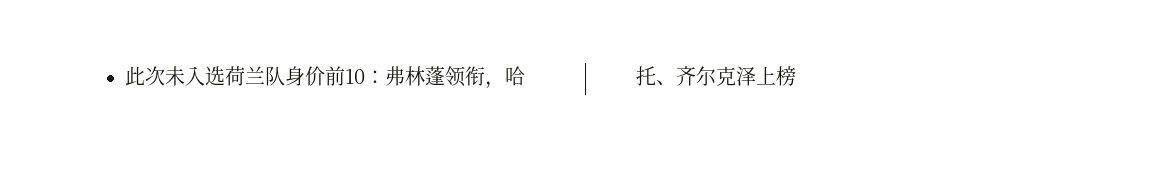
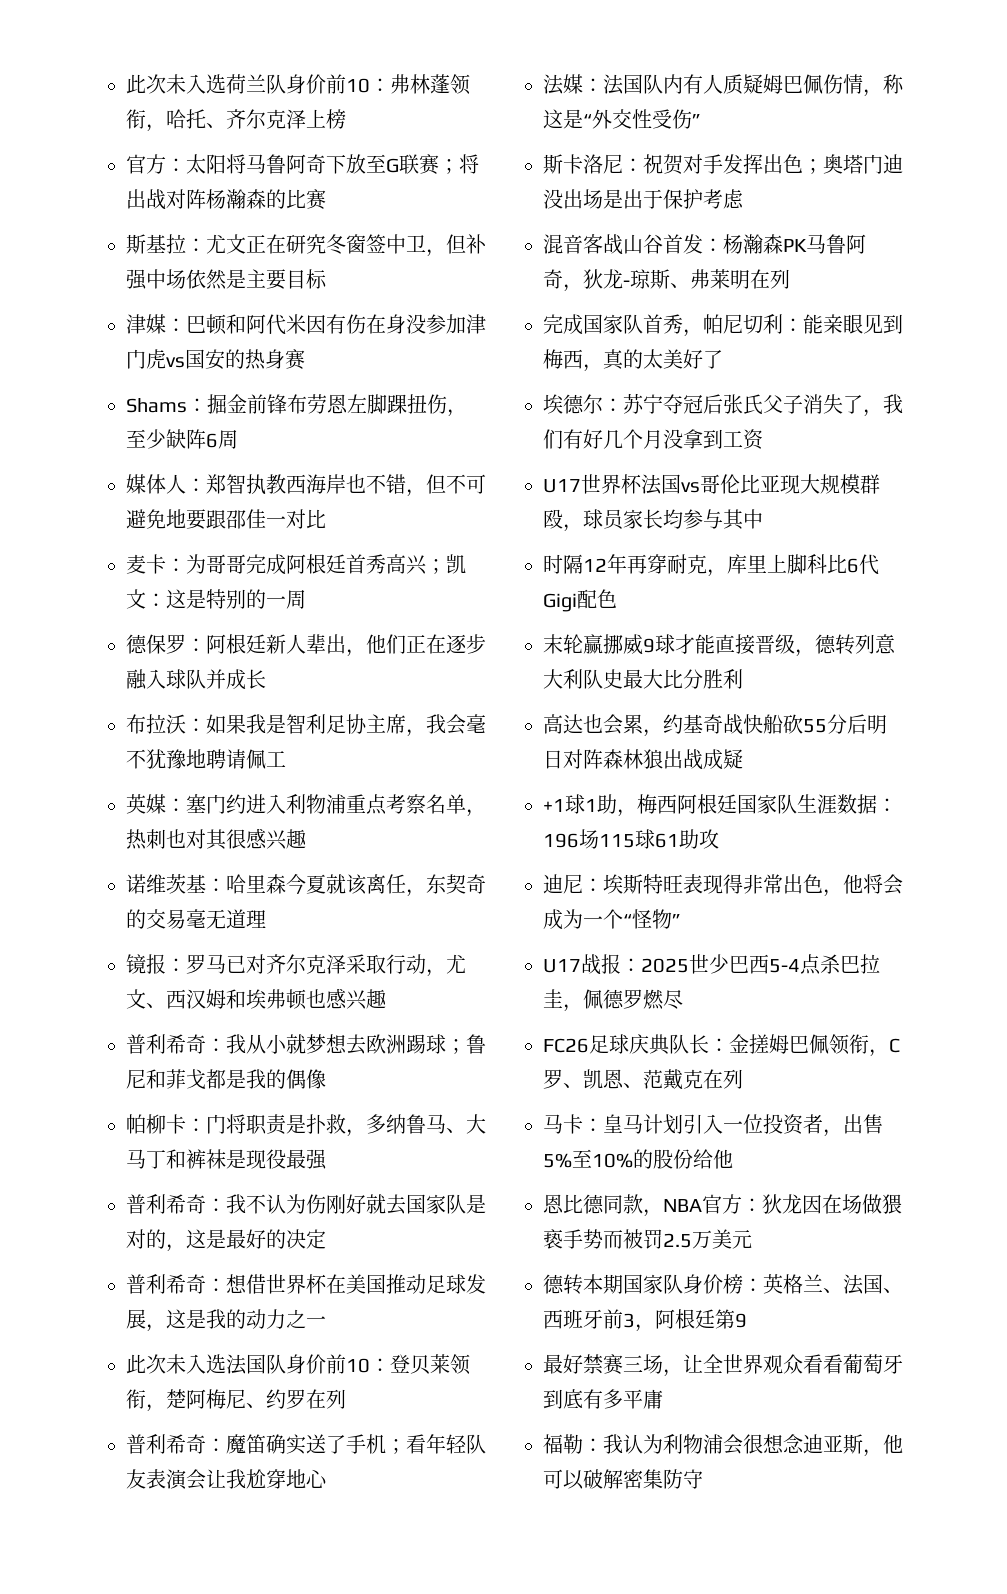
(796, 76) none -> [126,154,479,175] [126,189,326,210] [126,234,486,257] [126,269,327,290] [126,314,486,335] [126,349,305,370] [126,394,467,417] [126,429,238,449] [126,474,486,497] [126,509,326,530] [126,554,466,575] [126,589,306,609] [126,634,486,657] [126,669,266,690] [126,714,486,737] [126,749,286,769] [126,794,486,817] [126,828,306,850] [126,874,486,897] [126,909,266,929] [126,954,466,977] [126,988,386,1010] [126,1034,486,1055] [126,1069,326,1090] [126,1114,486,1137] [126,1149,327,1170] [126,1194,486,1215] [126,1229,326,1252] [126,1274,486,1294] [126,1309,326,1332] [126,1354,471,1375] [126,1389,346,1412] [126,1434,486,1455] [126,1469,328,1490] [543,74,904,97] [543,109,701,129] [543,154,903,175] [543,189,744,209] [543,234,866,255] [543,269,790,292] [543,314,903,337] [543,349,723,372] [543,393,903,417] [543,429,764,450] [543,474,880,495] [543,509,763,532] [543,554,879,577] [543,589,617,612] [543,634,896,657] [543,669,743,689] [543,714,887,737] [543,749,743,770] [543,794,897,817] [543,829,719,849] [543,874,903,897] [543,909,681,930] [543,954,880,975] [543,989,683,1012] [543,1034,900,1057] [543,1069,743,1090] [543,1114,883,1137] [543,1149,733,1169] [543,1194,902,1217] [543,1229,752,1249] [543,1274,903,1295] [543,1309,747,1332] [543,1354,903,1377] [543,1389,663,1409] [543,1434,903,1457] [543,1469,703,1490] // 官方：太阳将马鲁阿奇下放至G联赛；将出战对阵杨瀚森的比赛 // 斯基拉：尤文正在研究冬窗签中卫，但补强中场依然是主要目标 // 津媒：巴顿和阿代米因有伤在身没参加津门虎vs国安的热身赛 // Shams：掘金前锋布劳恩左脚踝扭伤，至少缺阵6周 // 媒体人：郑智执教西海岸也不错，但不可避免地要跟邵佳一对比 // 麦卡：为哥哥完成阿根廷首秀高兴；凯文：这是特别的一周 // 德保罗：阿根廷新人辈出，他们正在逐步融入球队并成长 // 布拉沃：如果我是智利足协主席，我会毫不犹豫地聘请佩工 // 英媒：塞门约进入利物浦重点考察名单，热刺也对其很感兴趣 // 诺维茨基：哈里森今夏就该离任，东契奇的交易毫无道理 // 镜报：罗马已对齐尔克泽采取行动，尤文、西汉姆和埃弗顿也感兴趣 // 普利希奇：我从小就梦想去欧洲踢球；鲁尼和菲戈都是我的偶像 // 帕柳卡：门将职责是扑救，多纳鲁马、大马丁和裤袜是现役最强 // 普利希奇：我不认为伤刚好就去国家队是对的，这是最好的决定 // 普利希奇：想借世界杯在美国推动足球发展，这是我的动力之一 // 此次未入选法国队身价前10：登贝莱领衔，楚阿梅尼、约罗在列 // 普利希奇：魔笛确实送了手机；看年轻队友表演会让我尬穿地心 // 法媒：法国队内有人质疑姆巴佩伤情，称这是“外交性受伤” // 斯卡洛尼：祝贺对手发挥出色；奥塔门迪没出场是出于保护考虑 // 混音客战山谷首发：杨瀚森PK马鲁阿奇，狄龙-琼斯、弗莱明在列 // 完成国家队首秀，帕尼切利：能亲眼见到梅西，真的太美好了 // 埃德尔：苏宁夺冠后张氏父子消失了，我们有好几个月没拿到工资 // U17世界杯法国vs哥伦比亚现大规模群殴，球员家长均参与其中 // 时隔12年再穿耐克，库里上脚科比6代Gigi配色 // 末轮赢挪威9球才能直接晋级，德转列意大利队史最大比分胜利 // 高达也会累，约基奇战快船砍55分后明日对阵森林狼出战成疑 // +1球1助，梅西阿根廷国家队生涯数据：196场115球61助攻 // 迪尼：埃斯特旺表现得非常出色，他将会成为一个“怪物” // U17战报：2025世少巴西5-4点杀巴拉圭，佩德罗燃尽 // FC26足球庆典队长：金搓姆巴佩领衔，C罗、凯恩、范戴克在列 // 马卡：皇马计划引入一位投资者，出售5%至10%的股份给他 // 恩比德同款，NBA官方：狄龙因在场做猥亵手势而被罚2.5万美元 // 德转本期国家队身价榜：英格兰、法国、西班牙前3，阿根廷第9 // 最好禁赛三场，让全世界观众看看葡萄牙到底有多平庸 // 福勒：我认为利物浦会很想念迪亚斯，他可以破解密集防守

